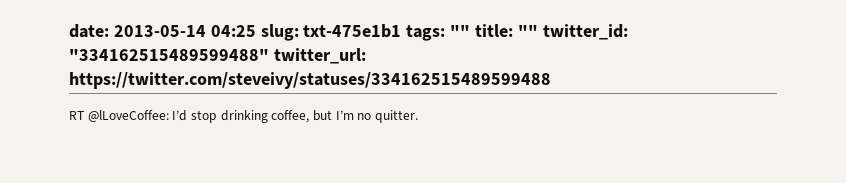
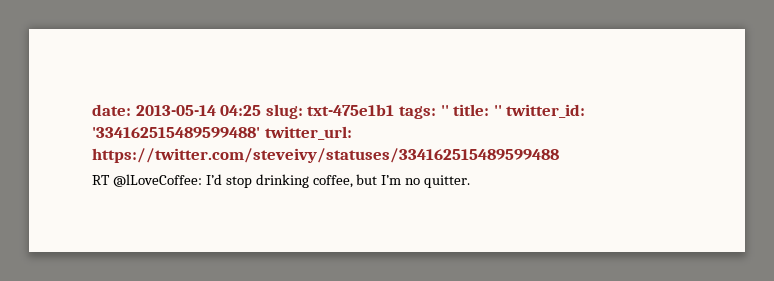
[450,24,628,40] [69,49,269,61] "" title: "" twitter_id: "334162515489599488" -> [440,104,586,118] [92,127,260,138] '' title: '' twitter_id: '334162515489599488'

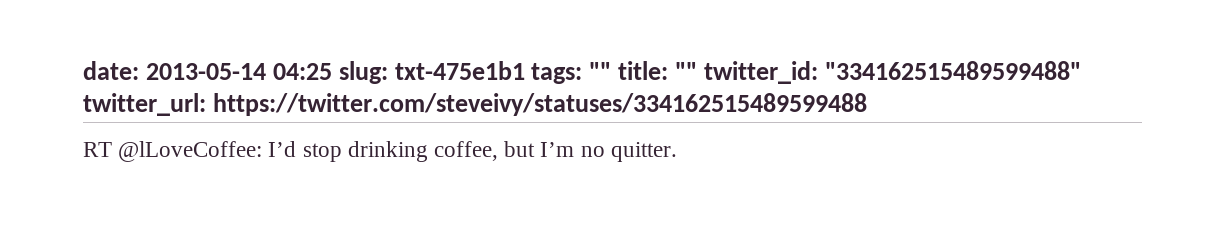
[440,104,586,118] [92,127,260,138] '' title: '' twitter_id: '334162515489599488' -> [589,61,1081,84] "" title: "" twitter_id: "334162515489599488"

